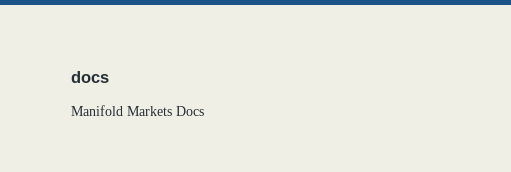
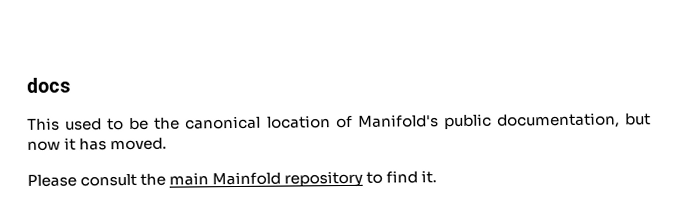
[71,105,204,116] Manifold Markets Docs -> [27,112,652,131] [27,137,168,151] [27,170,438,188] This used to be the canonical location of Manifold's public documentation, but now it has moved. // Please consult the main Mainfold repository to find it.

